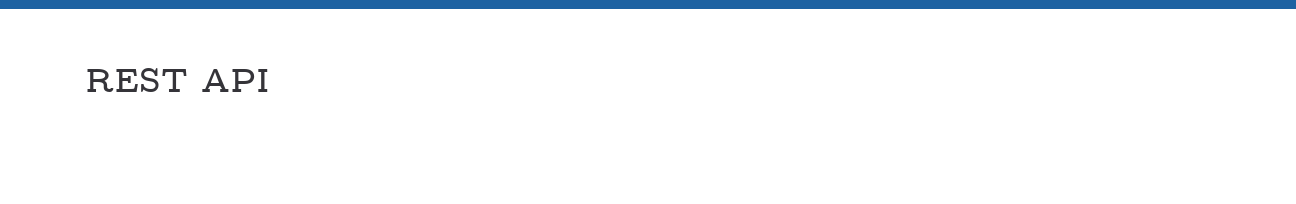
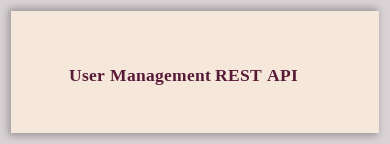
(85, 80) none -> [69,70,211,85] User Management

